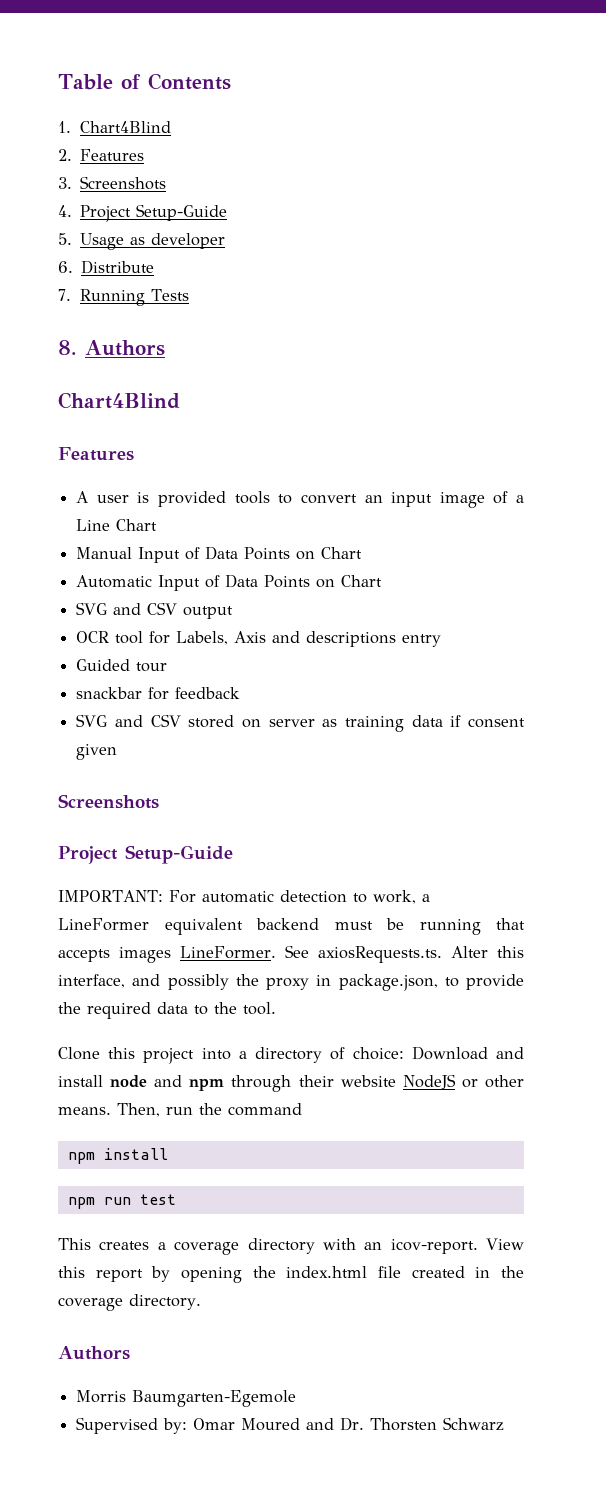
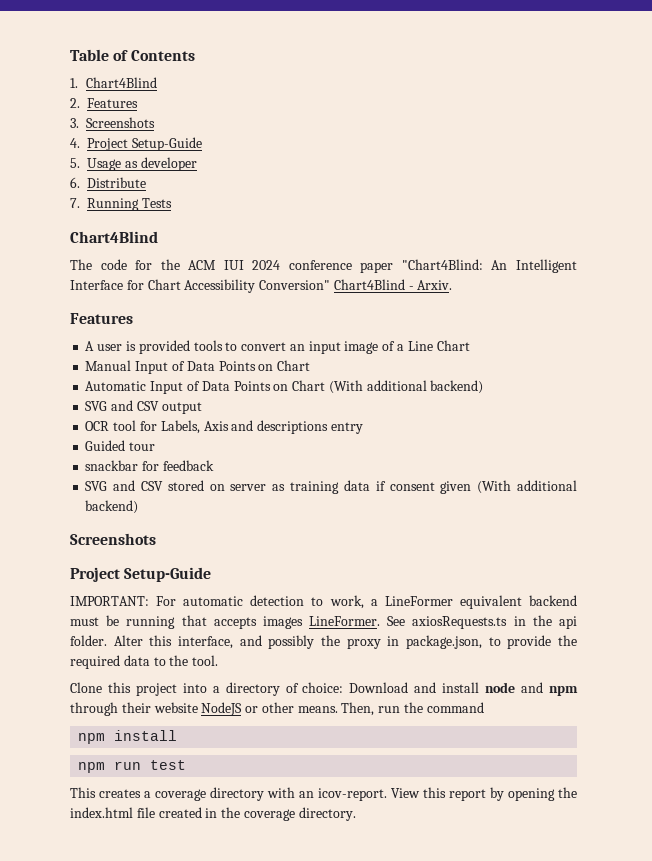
[58,340,166,356] [58,392,180,409] 8. Authors // Chart4Blind -> [70,231,158,243] [70,259,577,273] [70,279,453,293] Chart4Blind // The code for the ACM IUI 2024 conference paper "Chart4Blind: An Intelligent Interface for Chart Accessibility Conversion" Chart4Blind - Arxiv.
(383, 581) none -> [328,380,484,394] (With additional backend)
(118, 752) none -> [477,480,578,494] [85,500,139,514] (With additional backend)
[318,946,442,963] axiosRequests.ts. -> [412,615,577,629] [70,635,107,646] axiosRequests.ts in the api folder.
[58,1346,130,1360] [76,1390,297,1407] [76,1417,505,1434] // Authors // Morris Baumgarten-Egemole // Supervised by: Omar Moured and Dr. Thorsten Schwarz -> (356, 814) none

